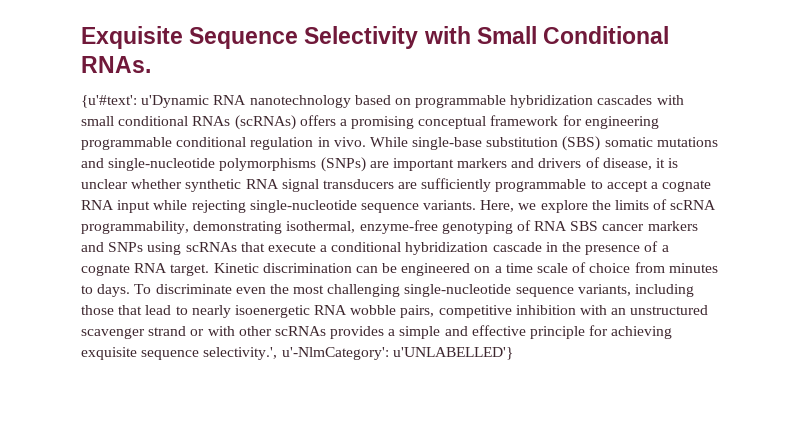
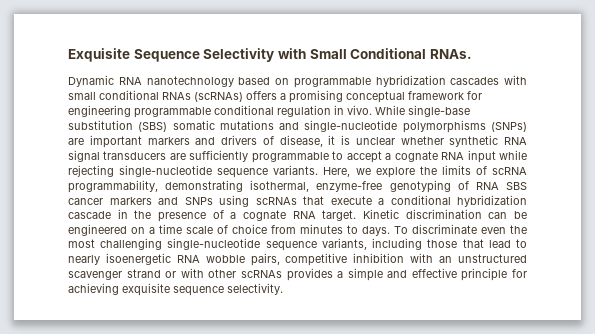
[81,95,210,108] {u'#text': u'Dynamic -> [68,75,114,87] Dynamic
[203,347,513,360] selectivity.', u'-NlmCategory': u'UNLABELLED'} -> [227,283,283,295] selectivity.

